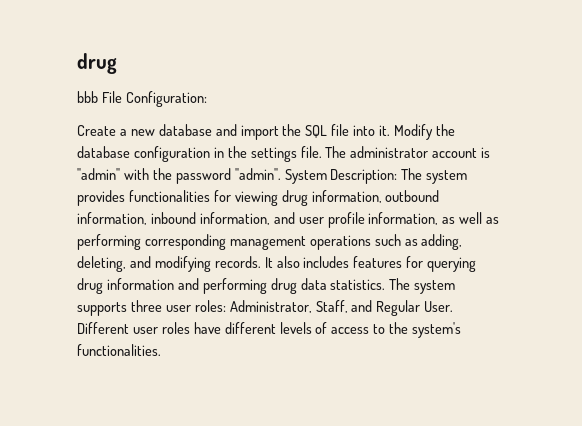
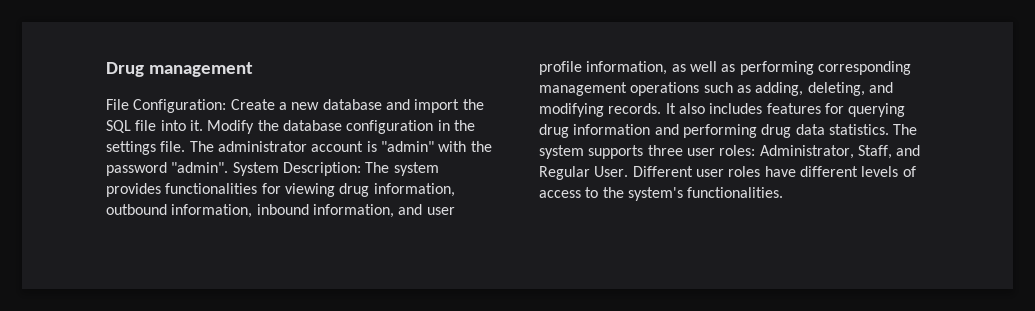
[77,53,117,74] [77,91,98,103] drug // bbb -> [106,62,253,77] Drug management //
(207, 99) // -> (227, 106) none

